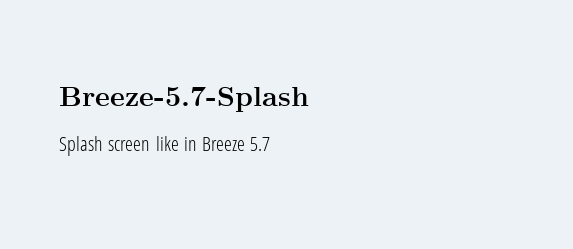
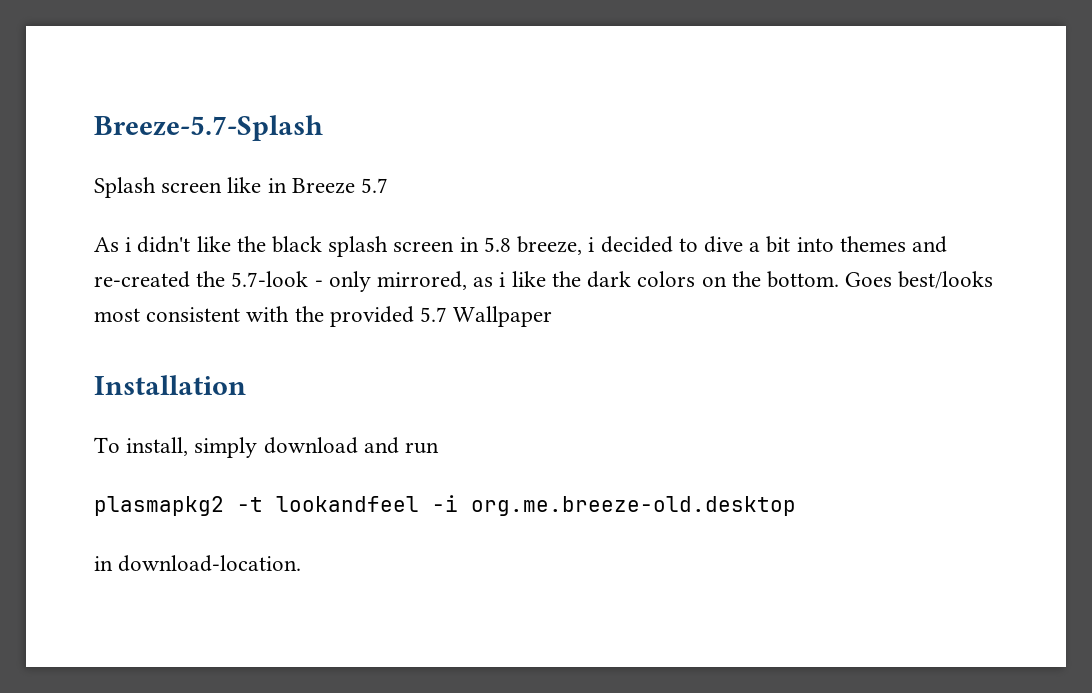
(271, 144) none -> [94,236,947,257] [94,271,994,292] [94,306,553,327] [94,375,246,395] [94,437,440,458] [94,495,796,516] [94,555,302,572] // As i didn't like the black splash screen in 5.8 breeze, i decided to dive a bit into themes and re-created the 5.7-look - only mirrored, as i like the dark colors on the bottom. Goes best/looks most consistent with the provided 5.7 Wallpaper // Installation // To install, simply download and run // plasmapkg2 -t lookandfeel -i org.me.breeze-old.desktop // in download-location.

